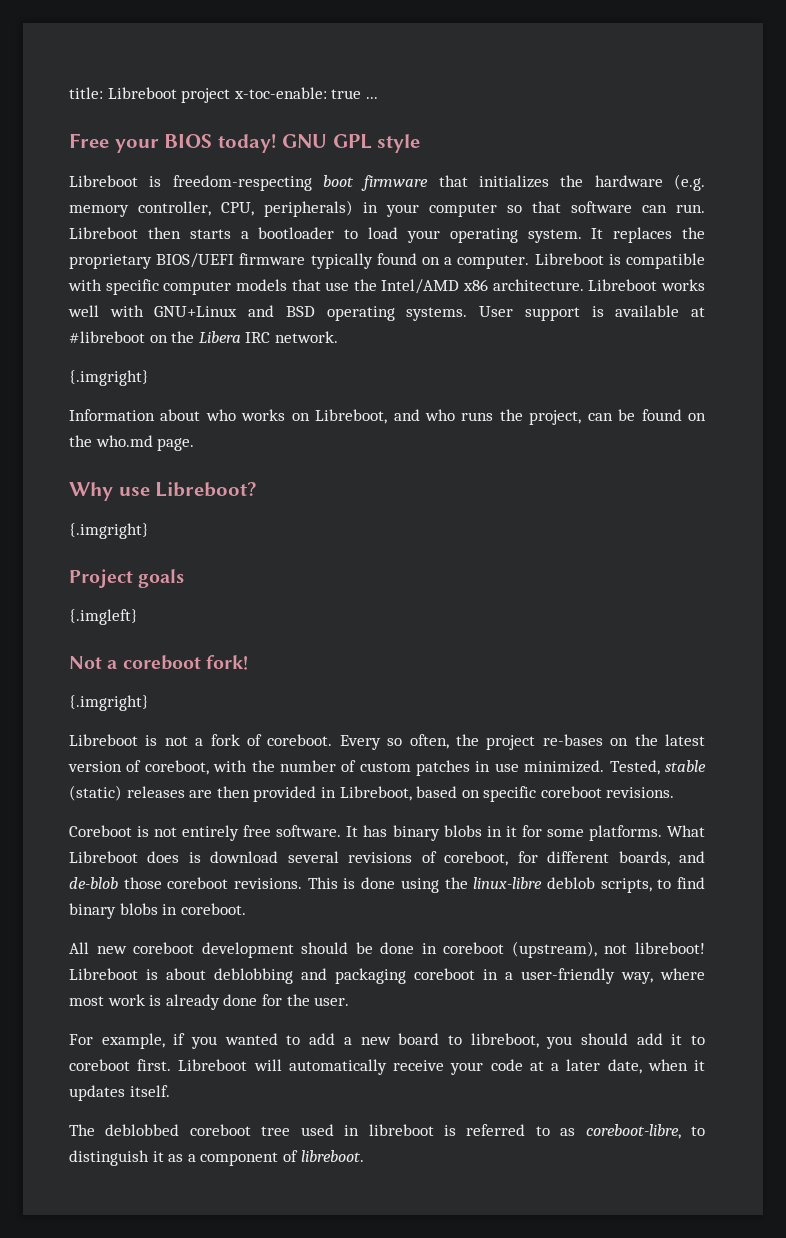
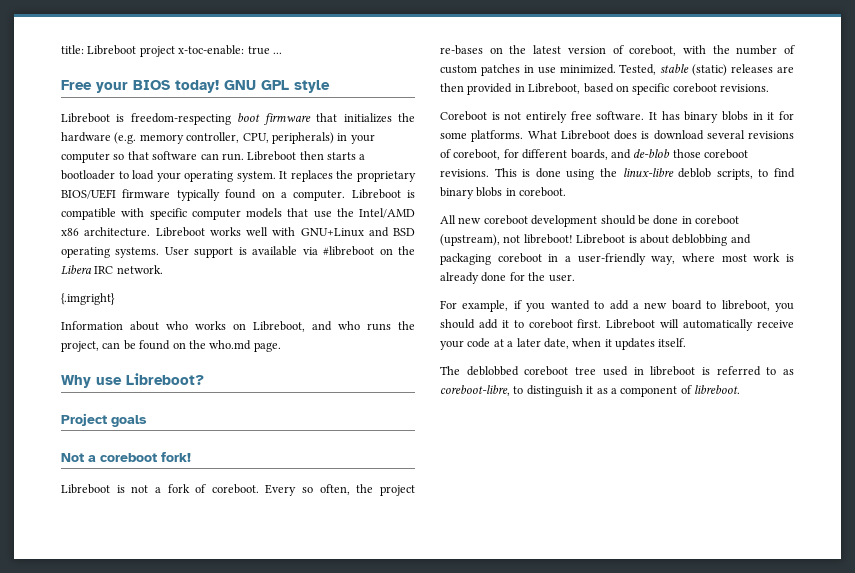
[691,307,706,317] at -> [302,247,318,255] via
[69,523,149,539] // {.imgright} -> (204, 379) none
[69,609,138,625] // {.imgleft} -> (147, 421) none
[69,695,149,711] // {.imgright} -> (191, 457) none

